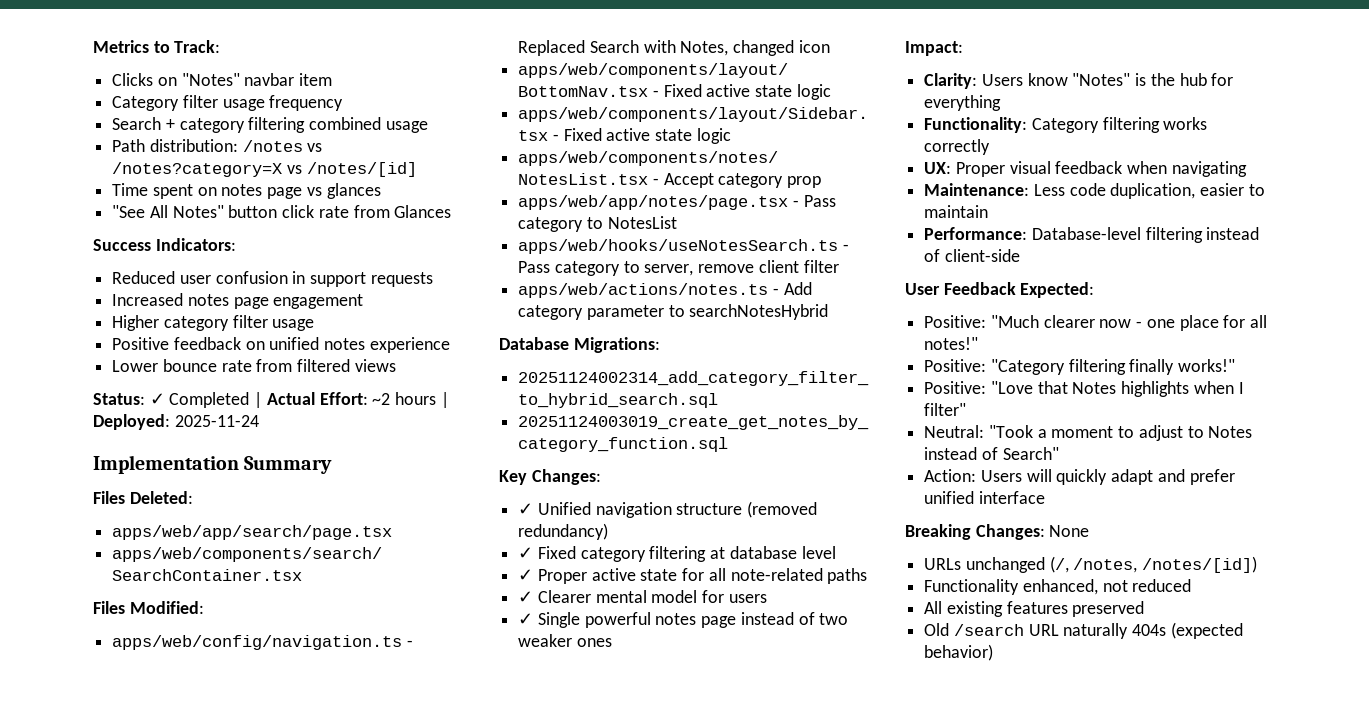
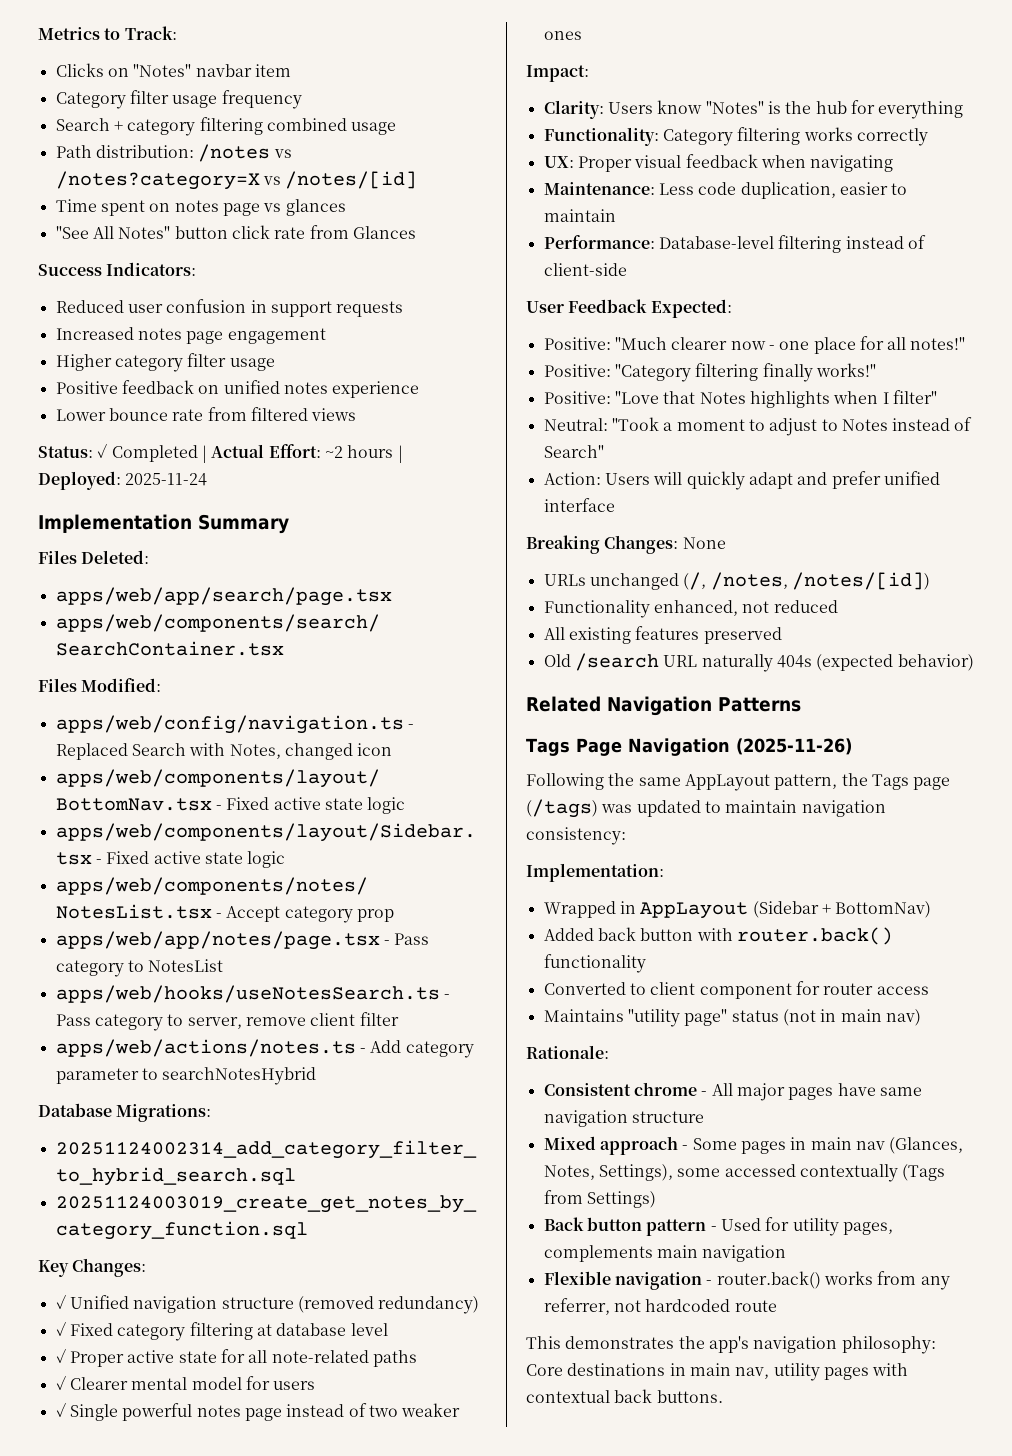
(994, 652) none -> [526,696,801,716] [526,738,852,756] [526,773,951,791] [526,799,886,818] [526,827,626,845] [526,863,664,882] [543,901,932,919] [543,927,893,945] [543,954,646,973] [543,981,929,999] [543,1009,921,1027] [526,1045,609,1059] [543,1082,922,1101] [543,1110,704,1127] [543,1136,964,1155] [543,1164,946,1182] [543,1190,656,1208] [543,1217,893,1236] [543,1245,787,1262] [543,1271,950,1290] [543,1298,777,1315] [526,1336,936,1354] [526,1363,909,1381] [526,1389,723,1403] // Related Navigation Patterns // Tags Page Navigation (2025-11-26) // Following the same AppLayout pattern, the Tags page (/tags) was updated to maintain navigation consistency: // Implementation: // Wrapped in AppLayout (Sidebar + BottomNav) // Added back button with router.back() functionality // Converted to client component for router access // Maintains "utility page" status (not in main nav) // Rationale: // Consistent chrome - All major pages have same navigation structure // Mixed approach - Some pages in main nav (Glances, Notes, Settings), some accessed contextually (Tags from Settings) // Back button pattern - Used for utility pages, complements main navigation // Flexible navigation - router.back() works from any referrer, not hardcoded route // This demonstrates the app's navigation philosophy: Core destinations in main nav, utility pages with contextual back buttons.

